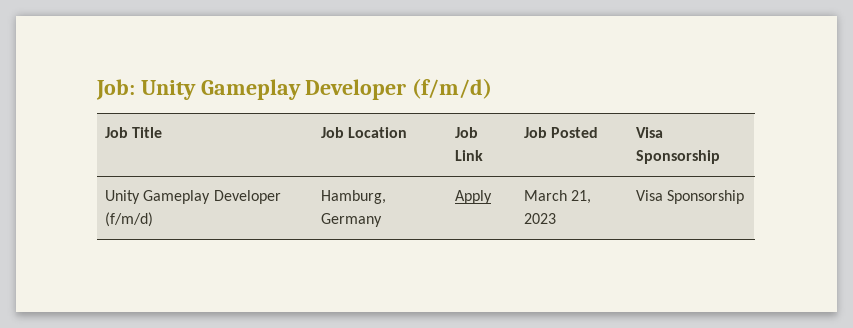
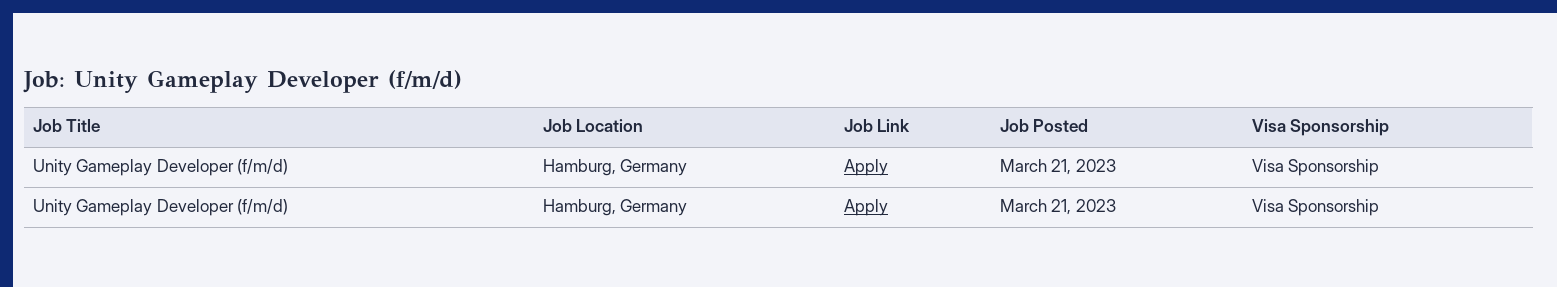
(745, 197) none -> [32,199,289,216] [542,199,688,216] [843,199,888,216] [999,199,1116,215] [1251,199,1380,216] // Unity Gameplay Developer (f/m/d) | Hamburg, Germany | Apply | March 21, 2023 | Visa Sponsorship

